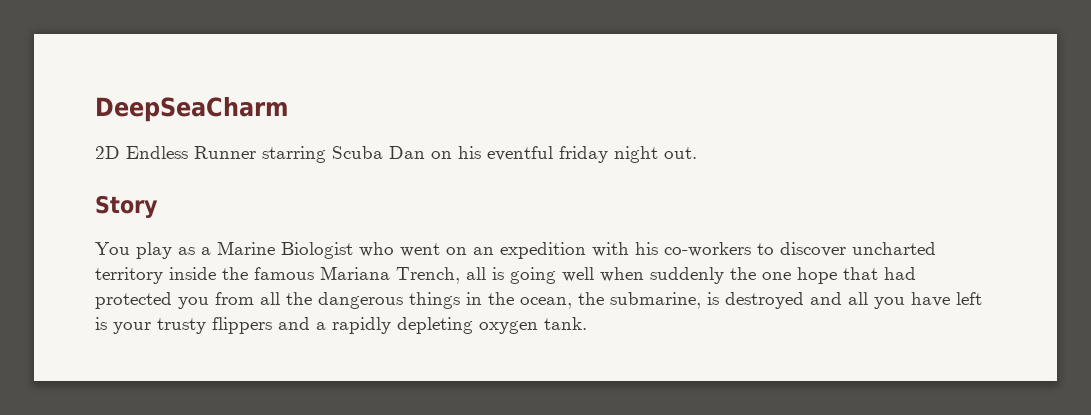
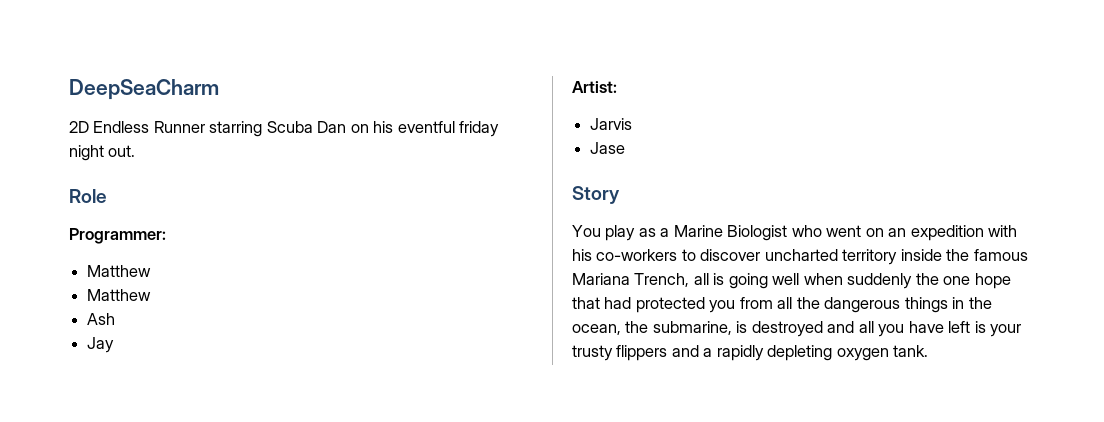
(697, 153) none -> [69,189,107,203] [69,228,166,244] [87,265,152,277] [87,289,152,301] [87,313,116,325] [87,337,115,353] [572,81,617,93] [590,118,633,130] [590,142,626,154] // Role // Programmer: // Matthew // Matthew // Ash // Jay // Artist: // Jarvis // Jase

